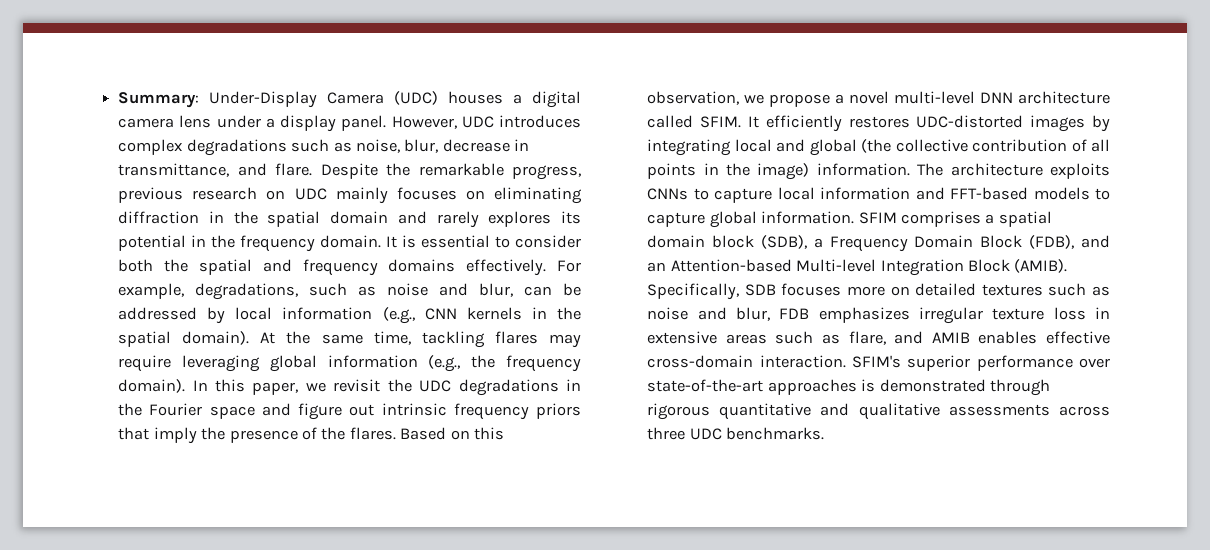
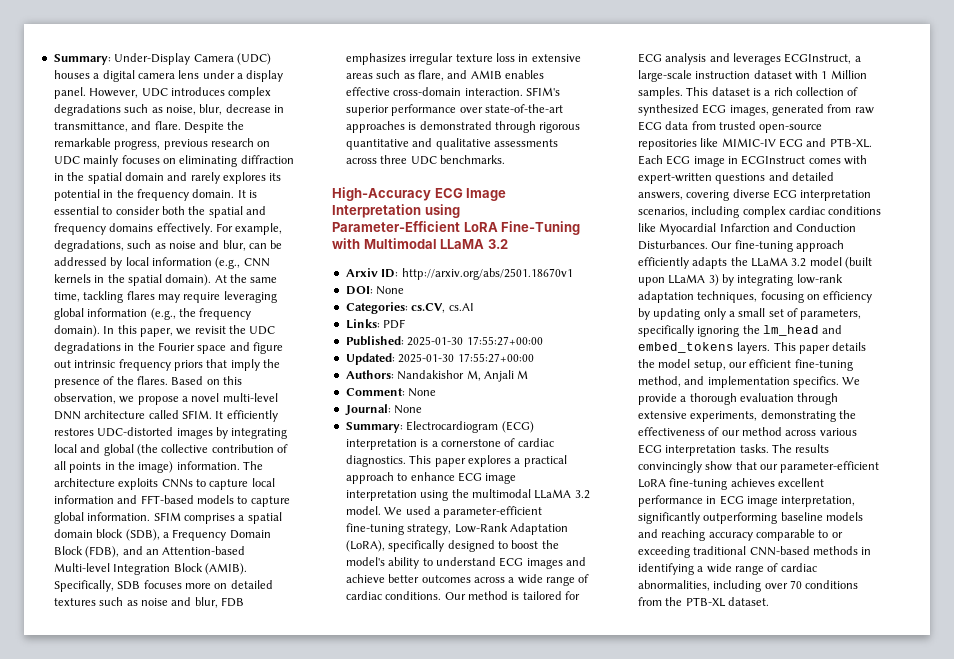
(825, 433) none -> [332,187,507,201] [332,204,460,218] [332,221,581,235] [332,238,508,249] [345,268,573,280] [345,286,405,295] [345,302,474,314] [345,319,406,329] [345,336,543,346] [345,353,534,365] [345,370,529,382] [345,388,437,397] [344,404,423,416] [345,421,534,433] [345,438,554,450] [345,455,567,467] [345,472,517,484] [345,489,590,501] [345,506,543,518] [345,523,568,535] [345,540,559,552] [345,557,586,569] [345,574,590,586] [345,591,580,600] [637,53,861,65] [637,70,867,82] [637,87,859,99] [637,104,874,116] [637,121,823,133] [637,138,872,150] [637,155,867,167] [637,172,834,184] [637,189,872,201] [637,206,882,218] [637,223,857,235] [637,240,844,252] [637,257,872,269] [637,274,843,286] [637,291,873,303] [637,308,862,320] [637,325,843,337] [637,342,867,354] [637,359,853,371] [637,376,861,388] [637,393,839,405] [637,410,856,422] [637,427,857,436] [637,444,830,456] [637,461,880,473] [637,478,824,490] [637,495,856,507] [637,512,863,524] [637,529,843,541] [637,546,872,558] [637,563,817,575] [637,580,859,592] [637,597,769,607] // High-Accuracy ECG Image Interpretation using Parameter-Efficient LoRA Fine-Tuning with Multimodal LLaMA 3.2 // Arxiv ID: http://arxiv.org/abs/2501.18670v1 // DOI: None // Categories: cs.CV, cs.AI // Links: PDF // Published: 2025-01-30 17:55:27+00:00 // Updated: 2025-01-30 17:55:27+00:00 // Authors: Nandakishor M, Anjali M // Comment: None // Journal: None // Summary: Electrocardiogram (ECG) interpretation is a cornerstone of cardiac diagnostics. This paper explores a practical approach to enhance ECG image interpretation using the multimodal LLaMA 3.2 model. We used a parameter-efficient fine-tuning strategy, Low-Rank Adaptation (LoRA), specifically designed to boost the model's ability to understand ECG images and achieve better outcomes across a wide range of cardiac conditions. Our method is tailored for ECG analysis and leverages ECGInstruct, a large-scale instruction dataset with 1 Million samples. This dataset is a rich collection of synthesized ECG images, generated from raw ECG data from trusted open-source repositories like MIMIC-IV ECG and PTB-XL. Each ECG image in ECGInstruct comes with expert-written questions and detailed answers, covering diverse ECG interpretation scenarios, including complex cardiac conditions like Myocardial Infarction and Conduction Disturbances. Our fine-tuning approach efficiently adapts the LLaMA 3.2 model (built upon LLaMA 3) by integrating low-rank adaptation techniques, focusing on efficiency by updating only a small set of parameters, specifically ignoring the lm_head and embed_tokens layers. This paper details the model setup, our efficient fine-tuning method, and implementation specifics. We provide a thorough evaluation through extensive experiments, demonstrating the effectiveness of our method across various ECG interpretation tasks. The results convincingly show that our parameter-efficient LoRA fine-tuning achieves excellent performance in ECG image interpretation, significantly outperforming baseline models and reaching accuracy comparable to or exceeding traditional CNN-based methods in identifying a wide range of cardiac abnormalities, including over 70 conditions from the PTB-XL dataset.

